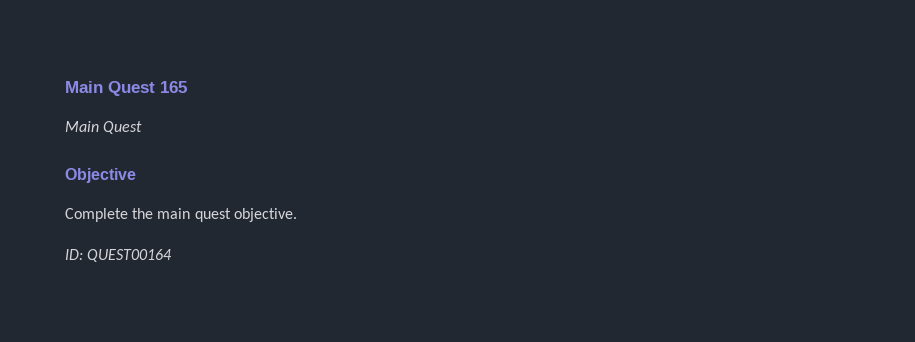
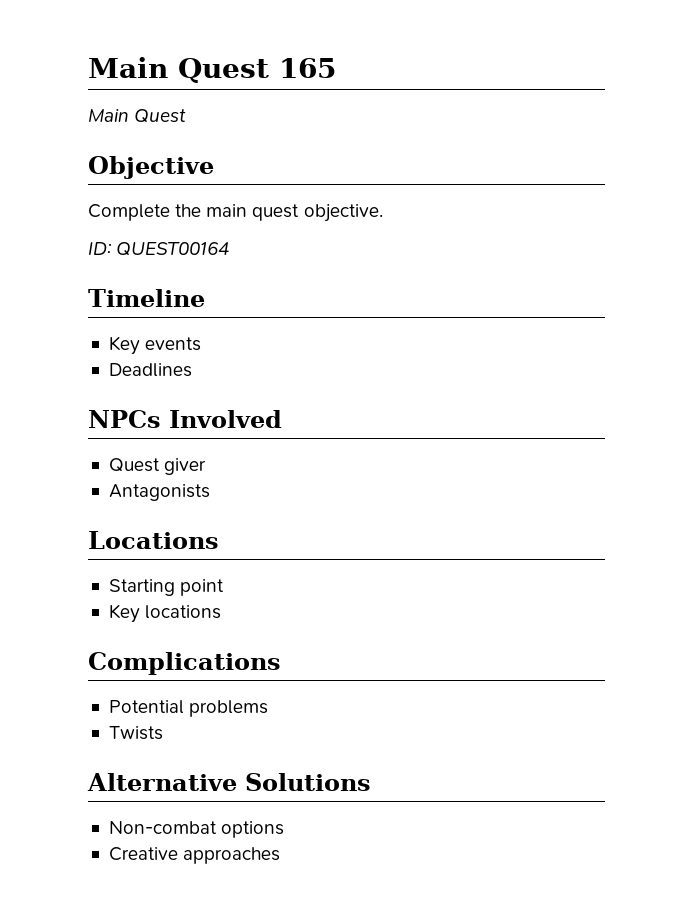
(173, 255) none -> [88,289,205,307] [108,336,202,355] [108,363,192,377] [88,410,282,428] [108,458,207,475] [108,484,210,501] [88,531,219,549] [108,579,225,596] [108,604,222,623] [88,652,281,675] [108,700,269,717] [108,726,163,740] [87,773,371,791] [108,821,285,838] [108,847,281,864] // Timeline // Key events // Deadlines // NPCs Involved // Quest giver // Antagonists // Locations // Starting point // Key locations // Complications // Potential problems // Twists // Alternative Solutions // Non-combat options // Creative approaches

